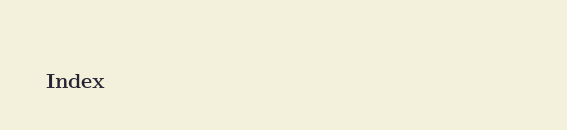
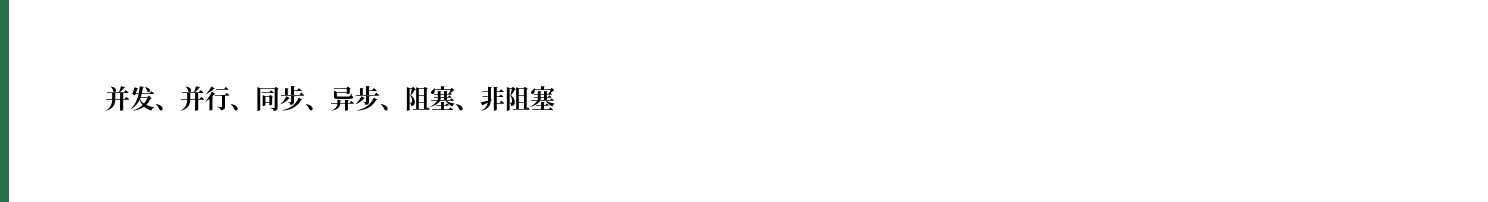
[46,74,105,88] Index -> [105,86,555,111] 并发、并行、同步、异步、阻塞、非阻塞

